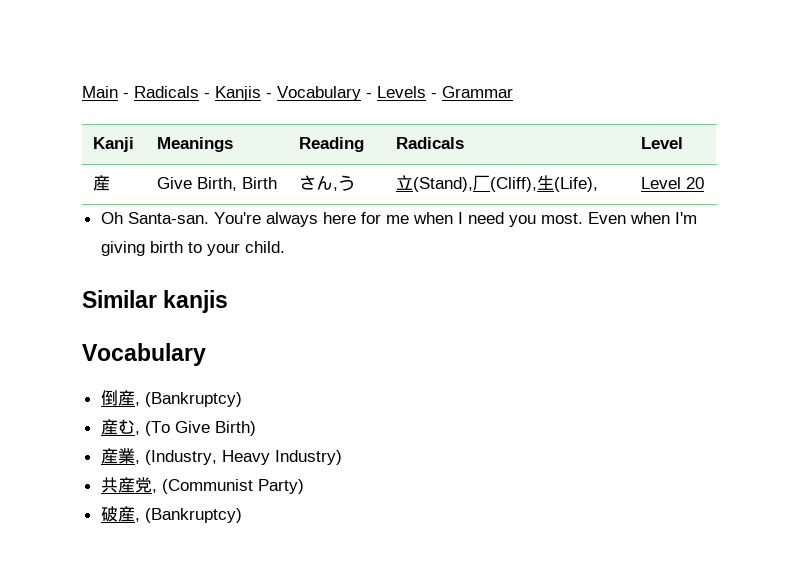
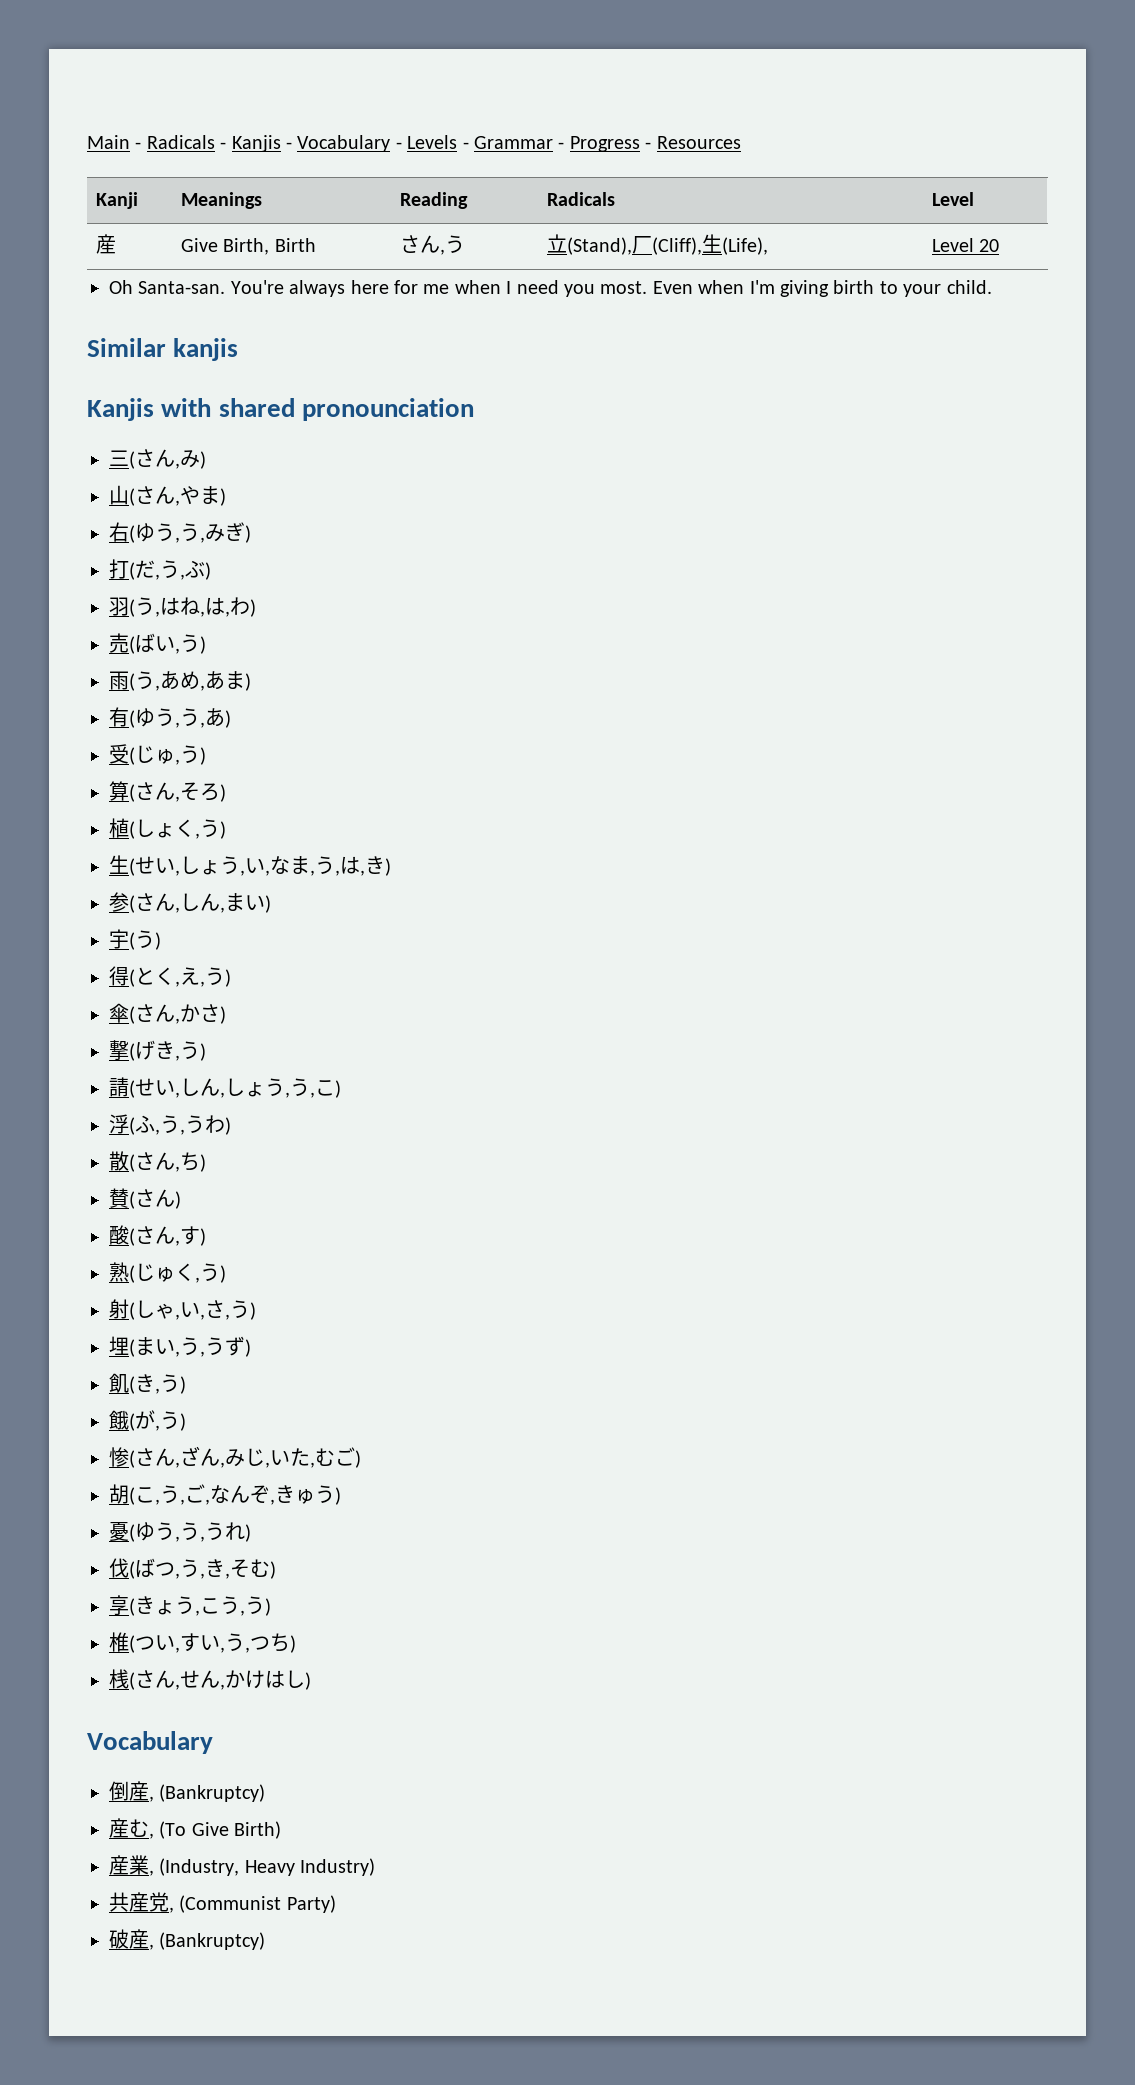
(513, 92) none -> [558,136,741,152] - Progress - Resources
(229, 301) none -> [87,398,474,421] [109,449,206,469] [109,485,226,506] [109,522,251,543] [109,559,211,580] [109,597,256,617] [109,633,206,654] [109,671,251,691] [109,707,231,728] [109,744,206,765] [109,781,226,802] [109,818,226,839] [109,855,391,876] [109,892,271,913] [109,929,161,950] [109,966,231,987] [109,1003,226,1024] [109,1040,206,1061] [109,1077,341,1098] [109,1114,231,1135] [109,1151,206,1172] [109,1188,181,1209] [109,1225,206,1246] [109,1262,226,1283] [109,1299,256,1320] [109,1336,251,1357] [109,1373,186,1394] [109,1410,186,1431] [109,1446,361,1468] [109,1484,341,1505] [109,1522,251,1542] [109,1558,276,1579] [109,1595,271,1616] [109,1632,296,1653] [109,1669,311,1690] // Kanjis with shared pronounciation // 三(さん,み) // 山(さん,やま) // 右(ゆう,う,みぎ) // 打(だ,う,ぶ) // 羽(う,はね,は,わ) // 売(ばい,う) // 雨(う,あめ,あま) // 有(ゆう,う,あ) // 受(じゅ,う) // 算(さん,そろ) // 植(しょく,う) // 生(せい,しょう,い,なま,う,は,き) // 参(さん,しん,まい) // 宇(う) // 得(とく,え,う) // 傘(さん,かさ) // 撃(げき,う) // 請(せい,しん,しょう,う,こ) // 浮(ふ,う,うわ) // 散(さん,ち) // 賛(さん) // 酸(さん,す) // 熟(じゅく,う) // 射(しゃ,い,さ,う) // 埋(まい,う,うず) // 飢(き,う) // 餓(が,う) // 惨(さん,ざん,みじ,いた,むご) // 胡(こ,う,ご,なんぞ,きゅう) // 憂(ゆう,う,うれ) // 伐(ばつ,う,き,そむ) // 享(きょう,こう,う) // 椎(つい,すい,う,つち) // 桟(さん,せん,かけはし)

